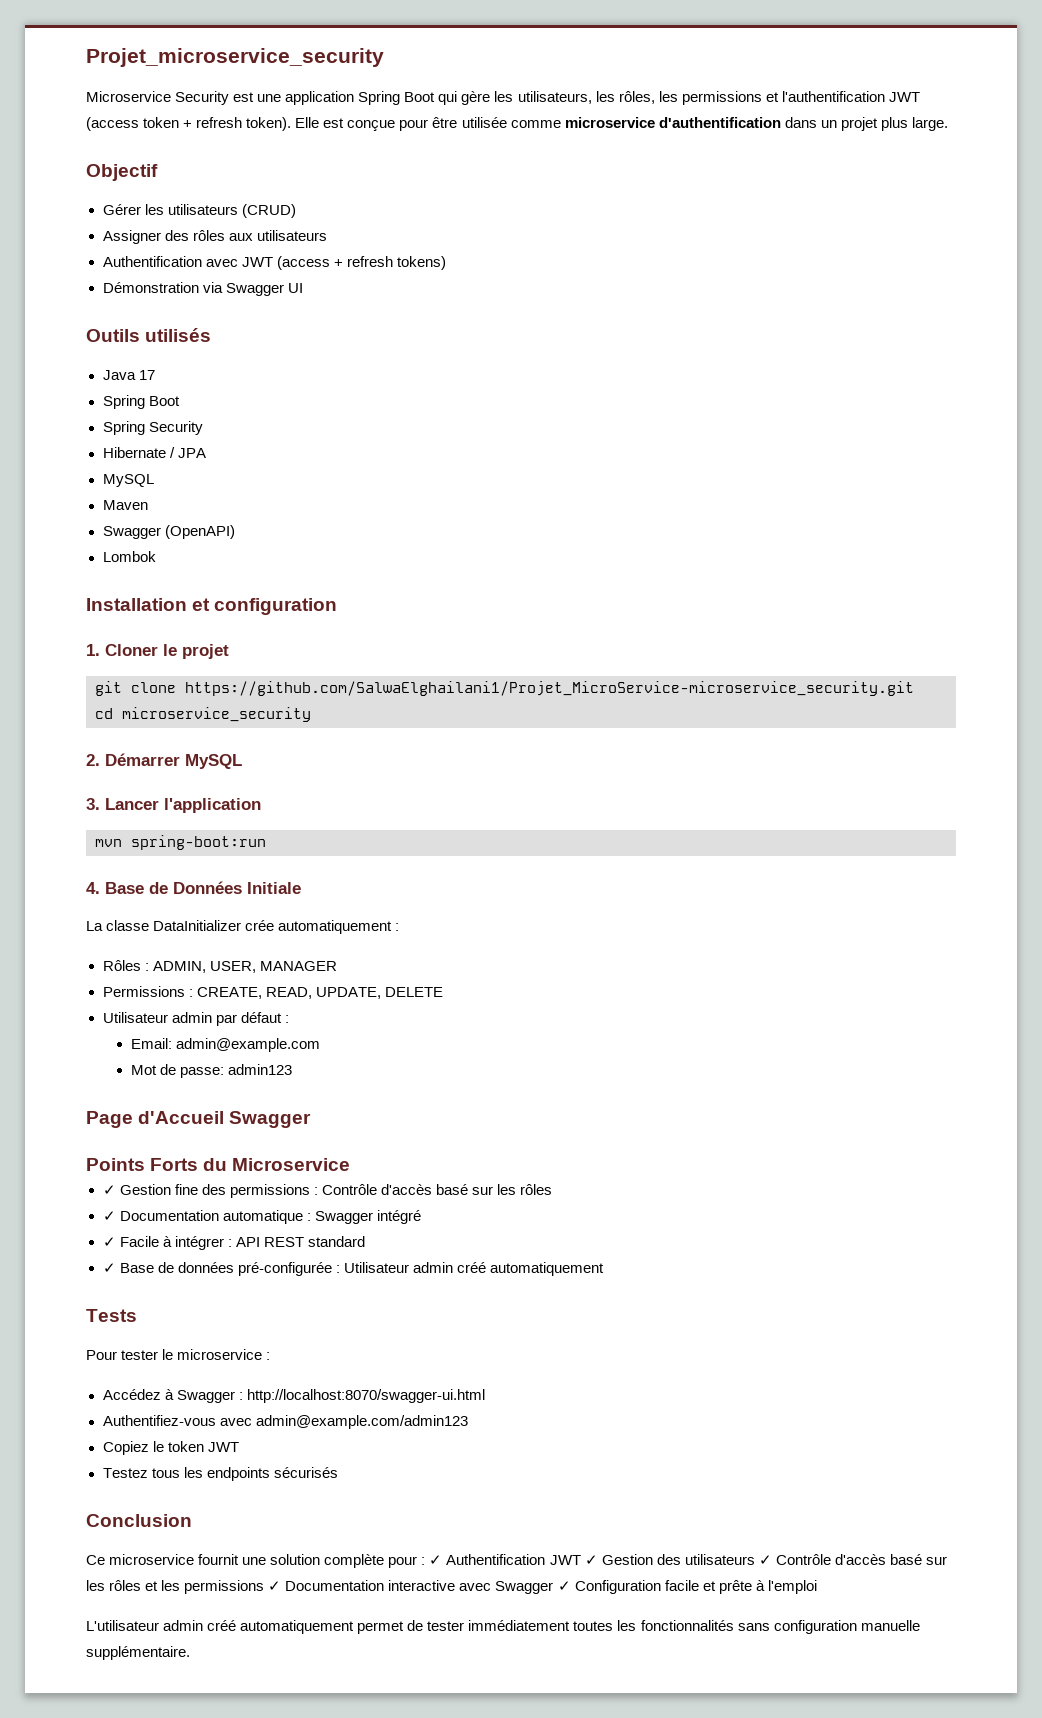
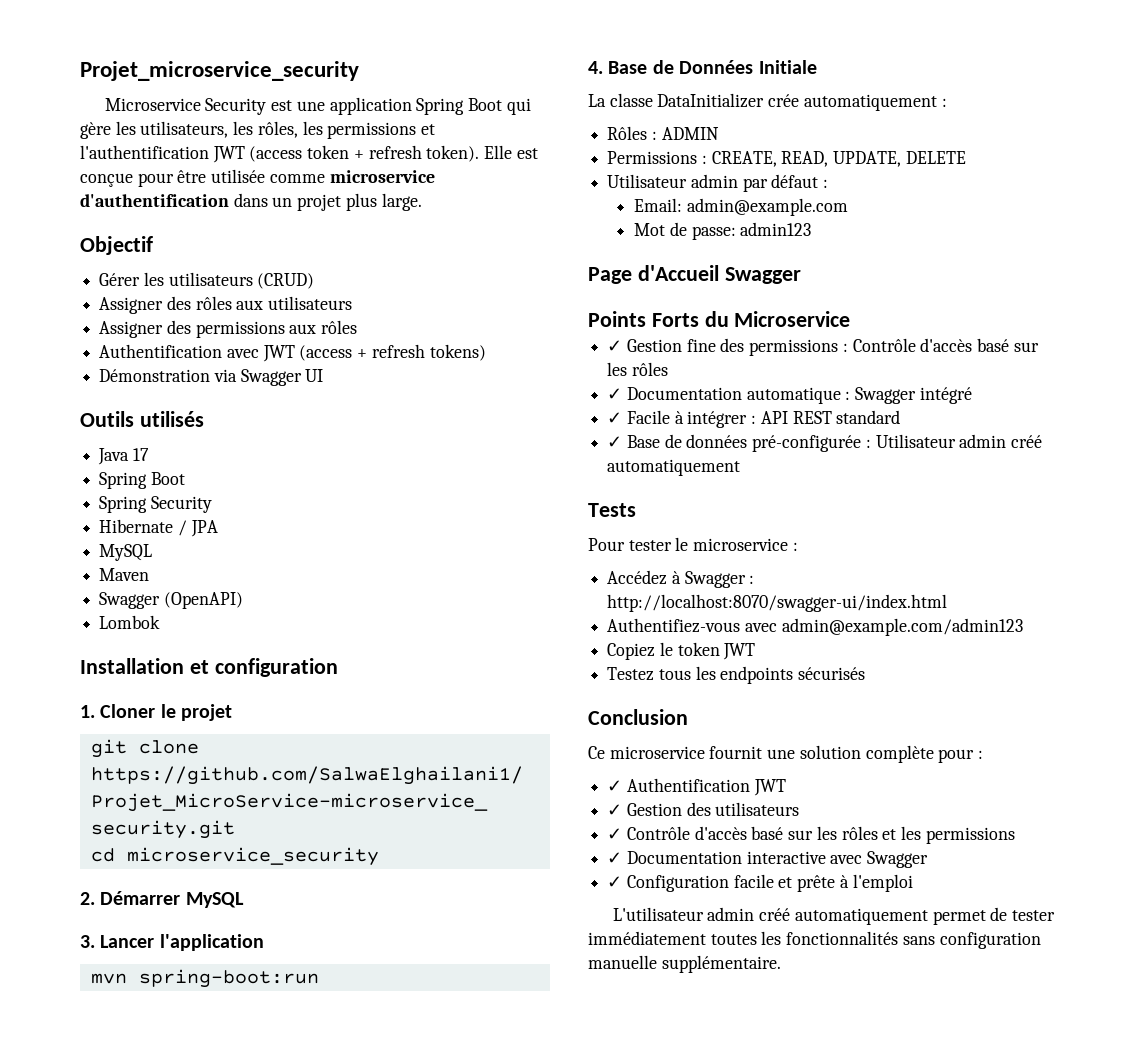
(327, 235) none -> [99,320,358,338] // Assigner des permissions aux rôles
[152,961,337,973] ADMIN, USER, MANAGER -> [661,127,719,140] ADMIN
[246,1389,485,1403] http://localhost:8070/swagger-ui.html -> [607,594,948,612] http://localhost:8070/swagger-ui/index.html
(426, 1561) none -> (984, 754) //
(581, 1560) none -> (786, 787) //
(755, 1559) none -> (800, 809) //
(265, 1587) none -> (1015, 835) //
(554, 1587) none -> (929, 859) //

